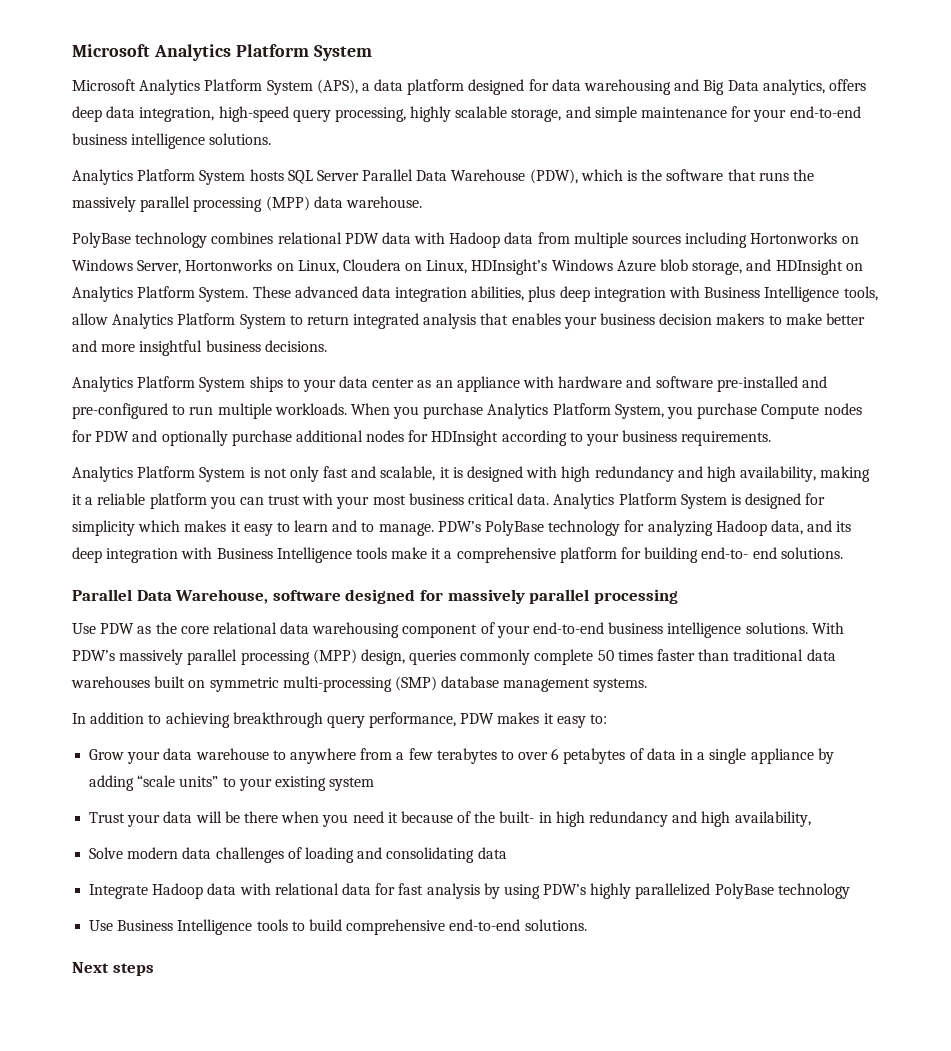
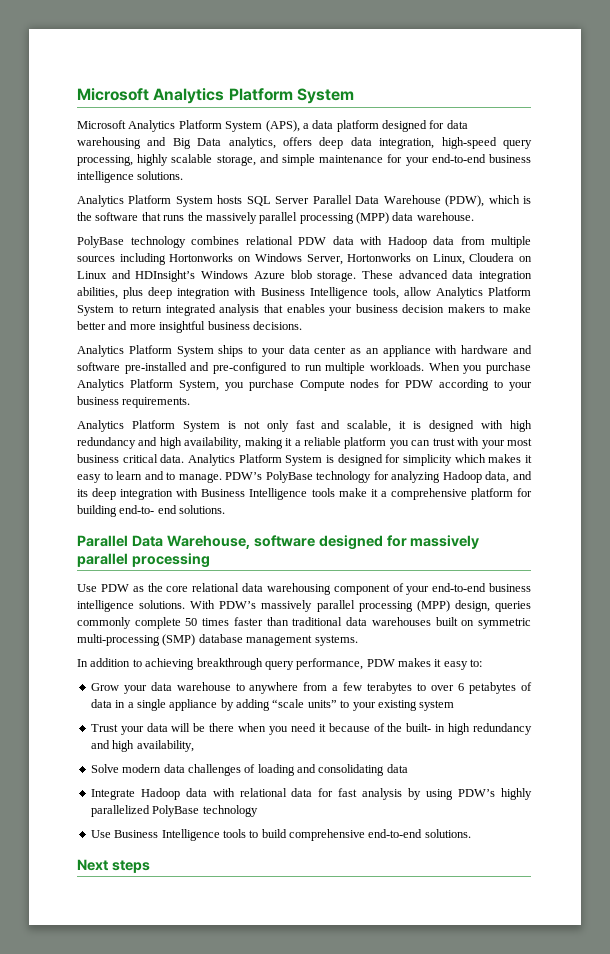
[426,260,468,274] Linux, -> [77,270,131,279] Linux and
[692,259,863,275] [72,286,249,302] storage, and HDInsight on Analytics Platform System. -> [317,271,357,282] storage.
[132,430,499,446] and optionally purchase additional nodes for HDInsight -> (434, 384) none

